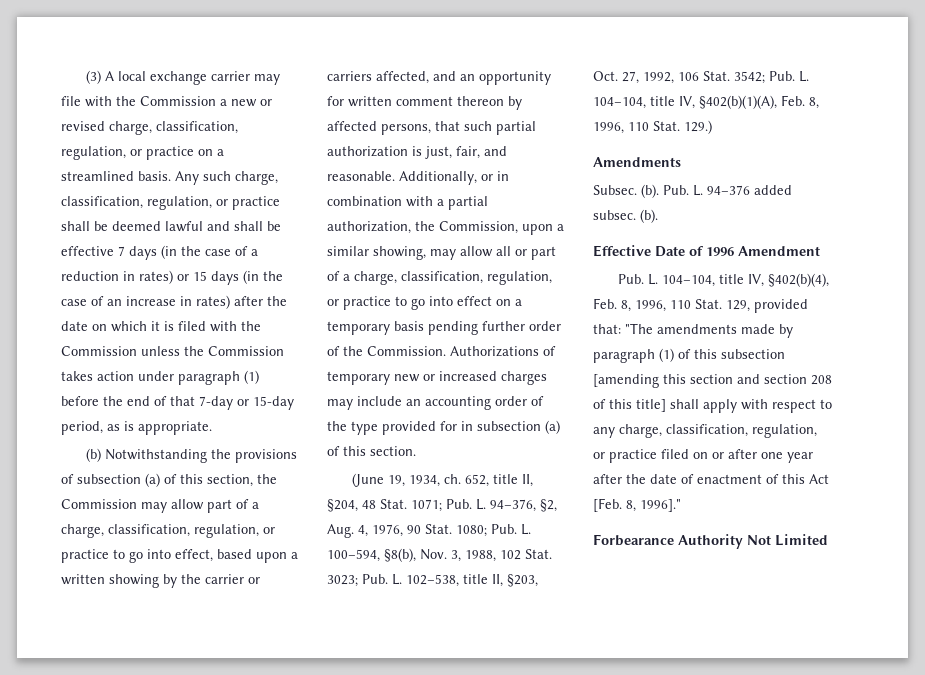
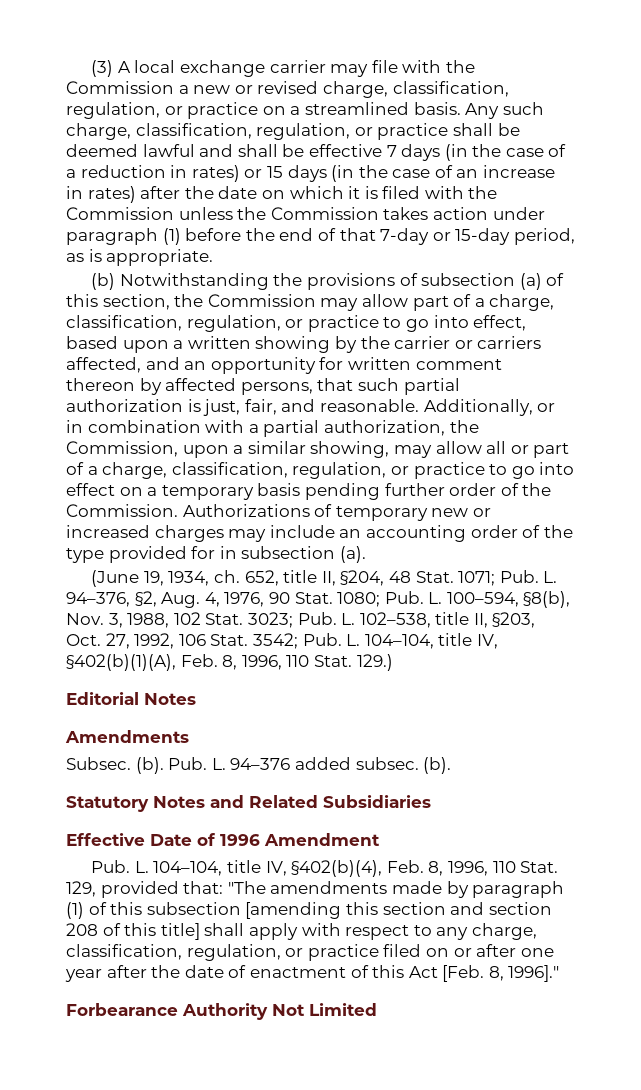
[545,420,560,434] [327,446,416,456] (a) of this section. -> [339,546,366,563] (a).
(712, 127) none -> [66,692,196,705] // Editorial Notes
(658, 216) none -> [66,795,431,812] // Statutory Notes and Related Subsidiaries

